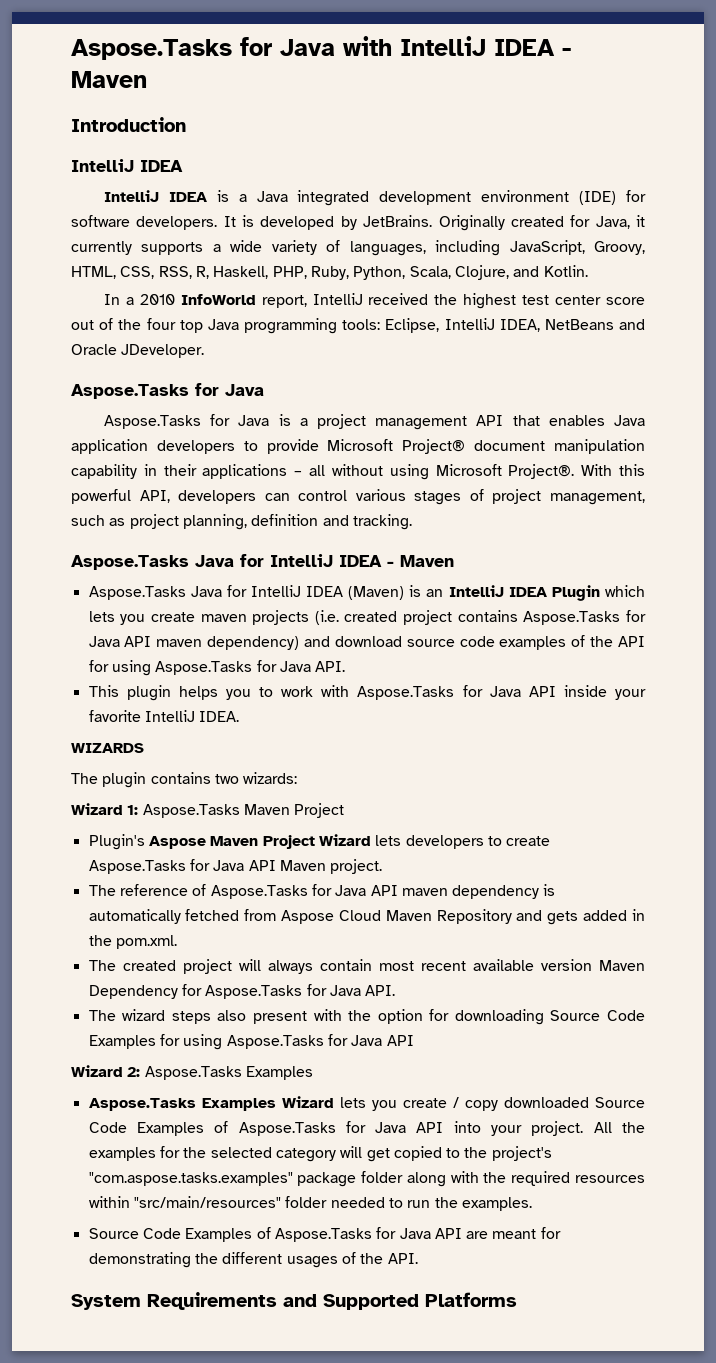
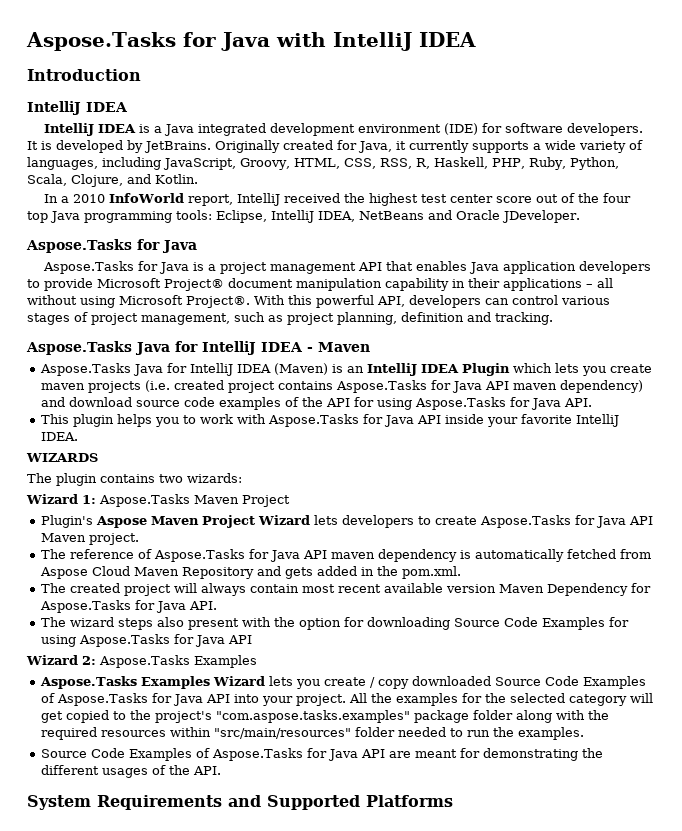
[562,48,571,56] [71,71,147,88] - Maven -> (476, 39) none

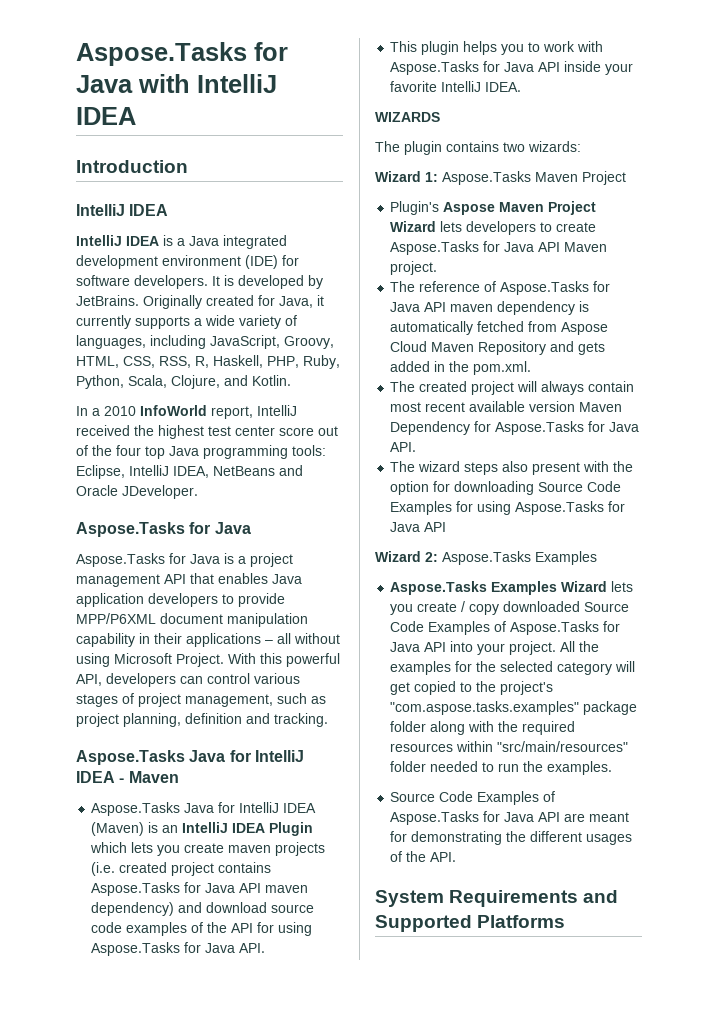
[97,278,224,291] Microsoft Project® -> [76,613,156,624] MPP/P6XML
[186,296,250,308] Project®. -> [176,653,224,667] Project.

